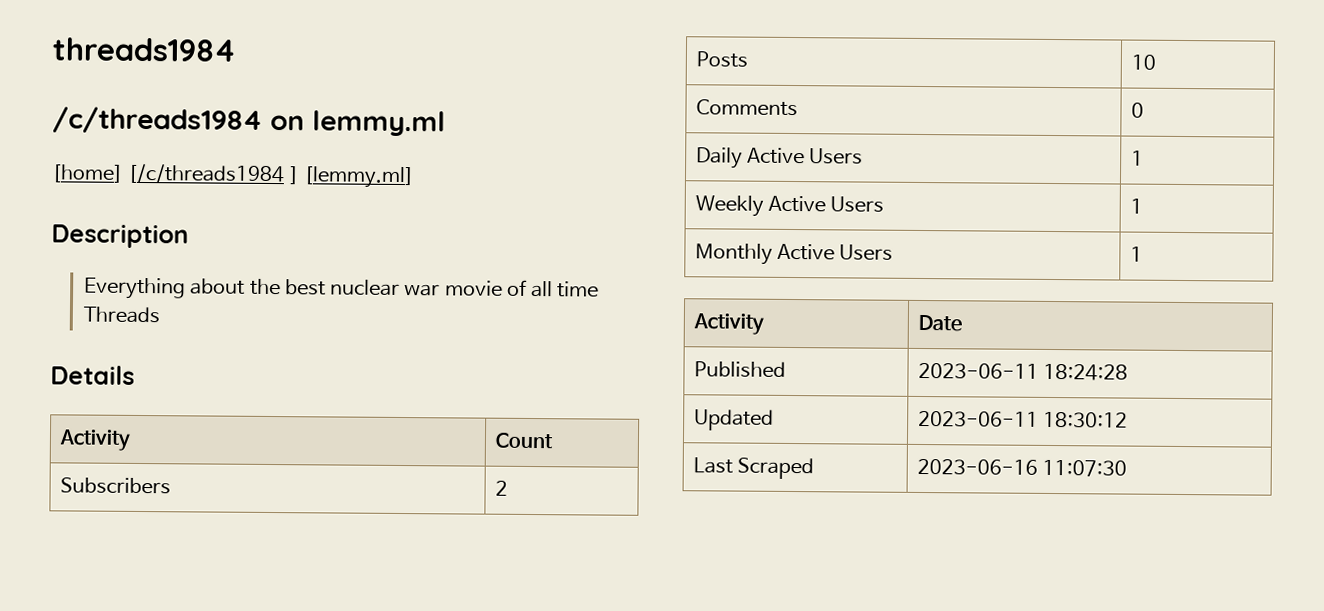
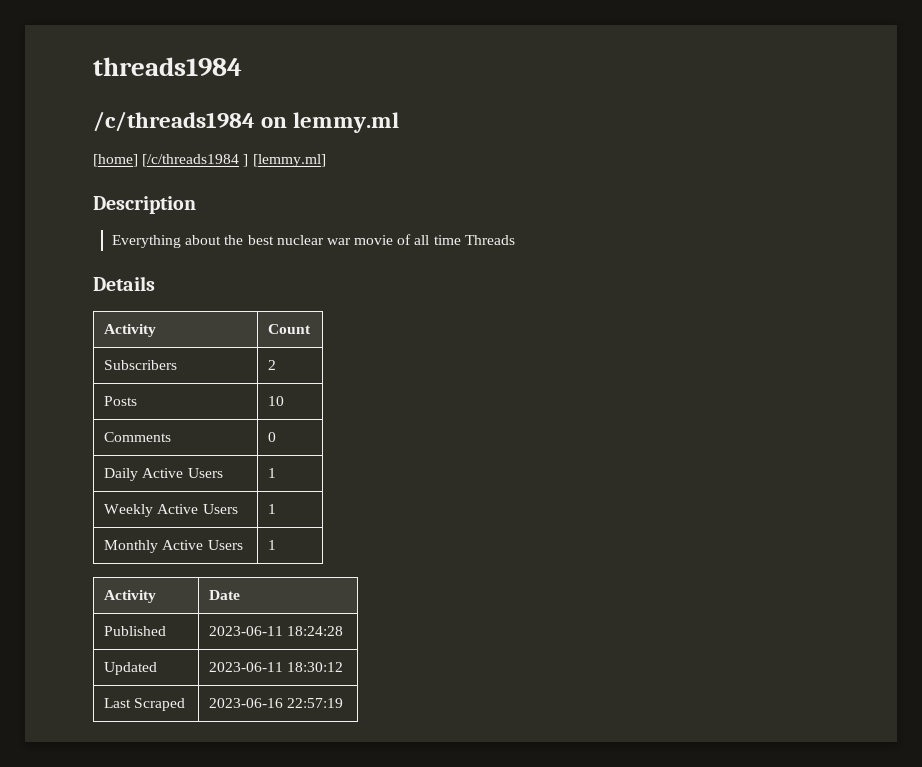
[1041,459,1127,477] 11:07:30 -> [287,698,344,708] 22:57:19

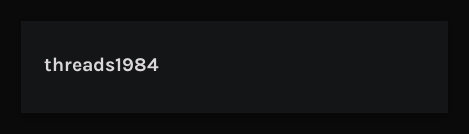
[93,111,400,133] [93,154,326,167] [93,196,196,214] [111,234,515,248] [93,276,155,291] [104,324,157,337] [268,324,312,334] [104,360,178,370] [268,360,277,370] [104,396,138,406] [268,396,285,406] [104,432,172,442] [268,432,277,442] [104,468,223,481] [268,468,277,478] [104,504,238,517] [268,504,277,514] [104,540,243,553] [268,540,277,550] [104,590,157,603] [209,590,241,600] [104,626,167,636] [209,626,344,636] [104,662,158,675] [209,662,344,672] [104,698,186,711] [209,698,344,708] // /c/threads1984 on lemmy.ml // [home] [/c/threads1984 ] [lemmy.ml] // Description // Everything about the best nuclear war movie of all time Threads // Details // Activity | Count // Subscribers | 2 // Posts | 10 // Comments | 0 // Daily Active Users | 1 // Weekly Active Users | 1 // Monthly Active Users | 1 // Activity | Date // Published | 2023-06-11 18:24:28 // Updated | 2023-06-11 18:30:12 // Last Scraped | 2023-06-16 22:57:19 -> (159, 64) none

